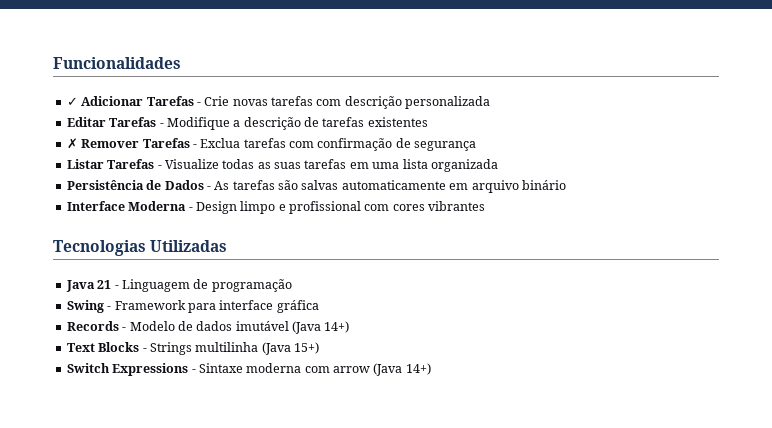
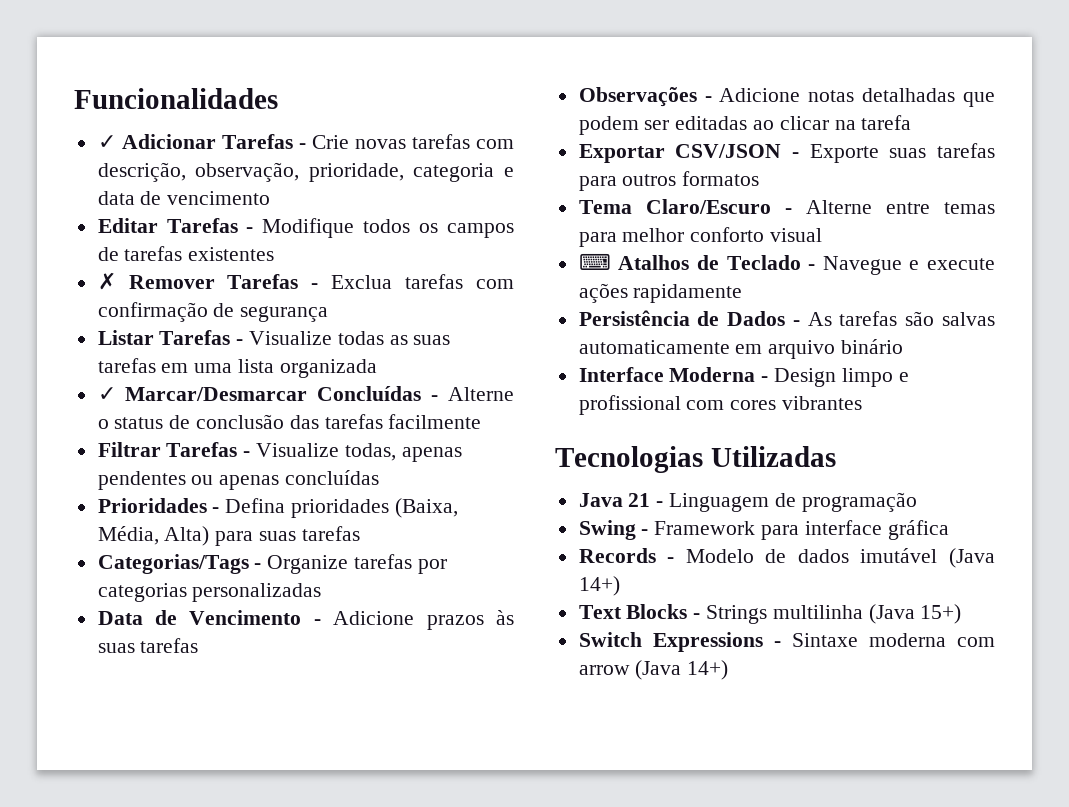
[344,96,491,109] descrição personalizada -> [97,162,514,182] [97,191,271,205] descrição, observação, prioridade, categoria e data de vencimento
[233,117,301,130] a descrição -> [363,219,514,238] todos os campos
(498, 165) none -> [97,386,514,401] [97,414,482,429] [97,442,462,462] [97,470,380,490] [97,498,458,518] [97,526,360,546] [97,554,447,574] [97,583,322,602] [97,610,514,630] [97,638,199,653] [578,87,995,107] [578,115,912,135] [578,143,995,163] [578,171,760,191] [578,199,995,214] [578,227,823,247] [578,253,995,275] [578,283,743,303] // ✓ Marcar/Desmarcar Concluídas - Alterne o status de conclusão das tarefas facilmente // Filtrar Tarefas - Visualize todas, apenas pendentes ou apenas concluídas // Prioridades - Defina prioridades (Baixa, Média, Alta) para suas tarefas // Categorias/Tags - Organize tarefas por categorias personalizadas // Data de Vencimento - Adicione prazos às suas tarefas // Observações - Adicione notas detalhadas que podem ser editadas ao clicar na tarefa // Exportar CSV/JSON - Exporte suas tarefas para outros formatos // Tema Claro/Escuro - Alterne entre temas para melhor conforto visual // ⌨ Atalhos de Teclado - Navegue e execute ações rapidamente

